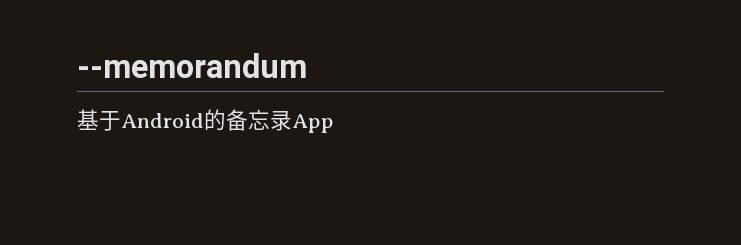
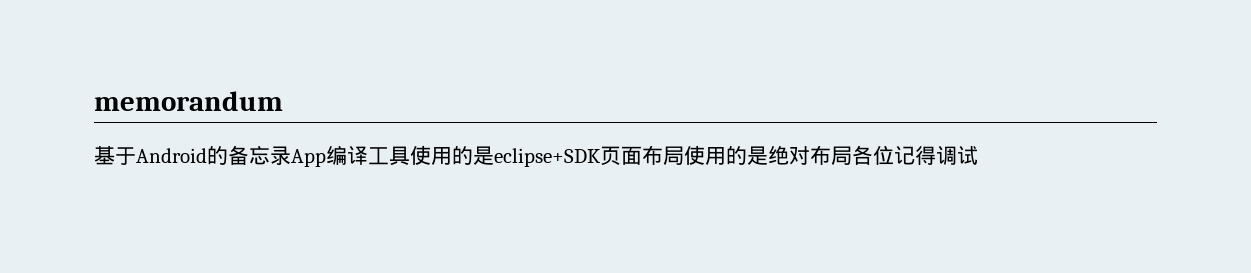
[77,53,307,78] --memorandum -> [94,91,283,111] memorandum
(334, 123) none -> [326,145,978,167] 编译工具使用的是eclipse+SDK页面布局使用的是绝对布局各位记得调试

